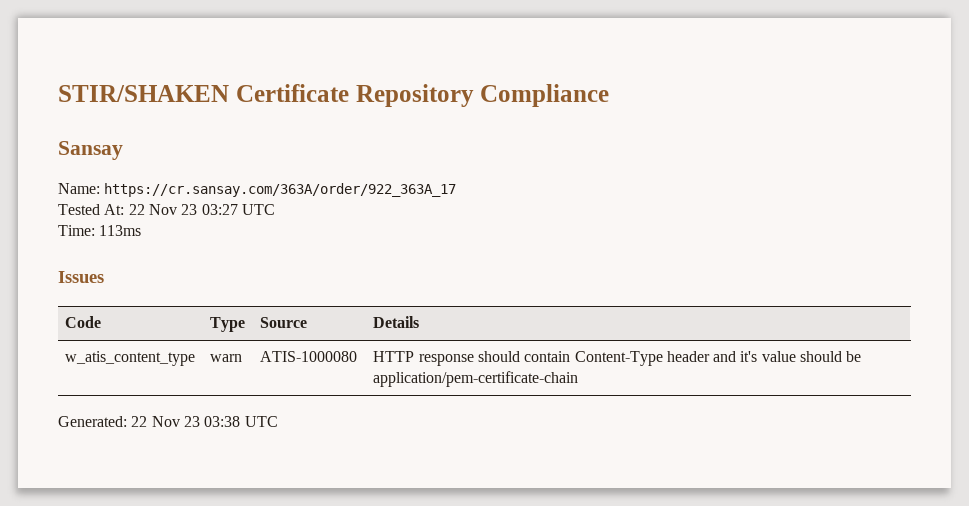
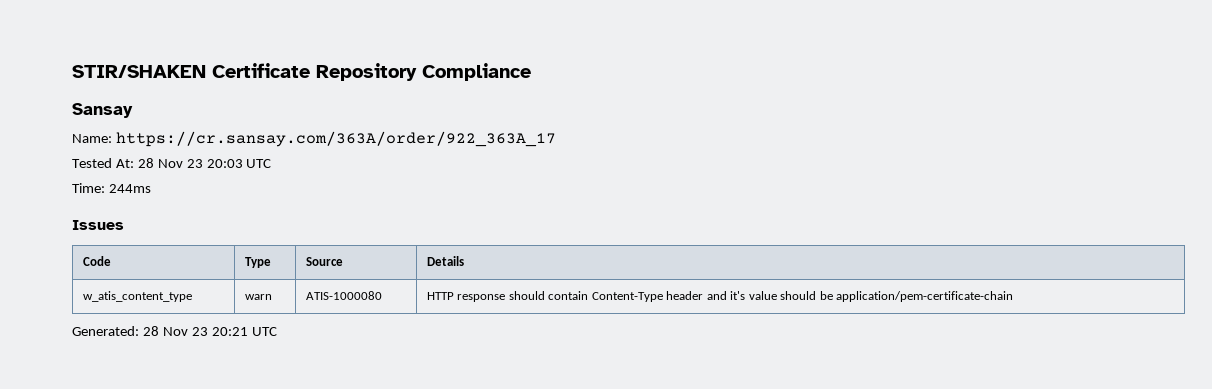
[128,204,238,215] 22 Nov 23 03:27 -> [137,158,243,168] 28 Nov 23 20:03
[99,225,142,236] 113ms -> [108,184,151,193] 244ms
[131,416,241,427] 22 Nov 23 03:38 -> [142,326,248,336] 28 Nov 23 20:21

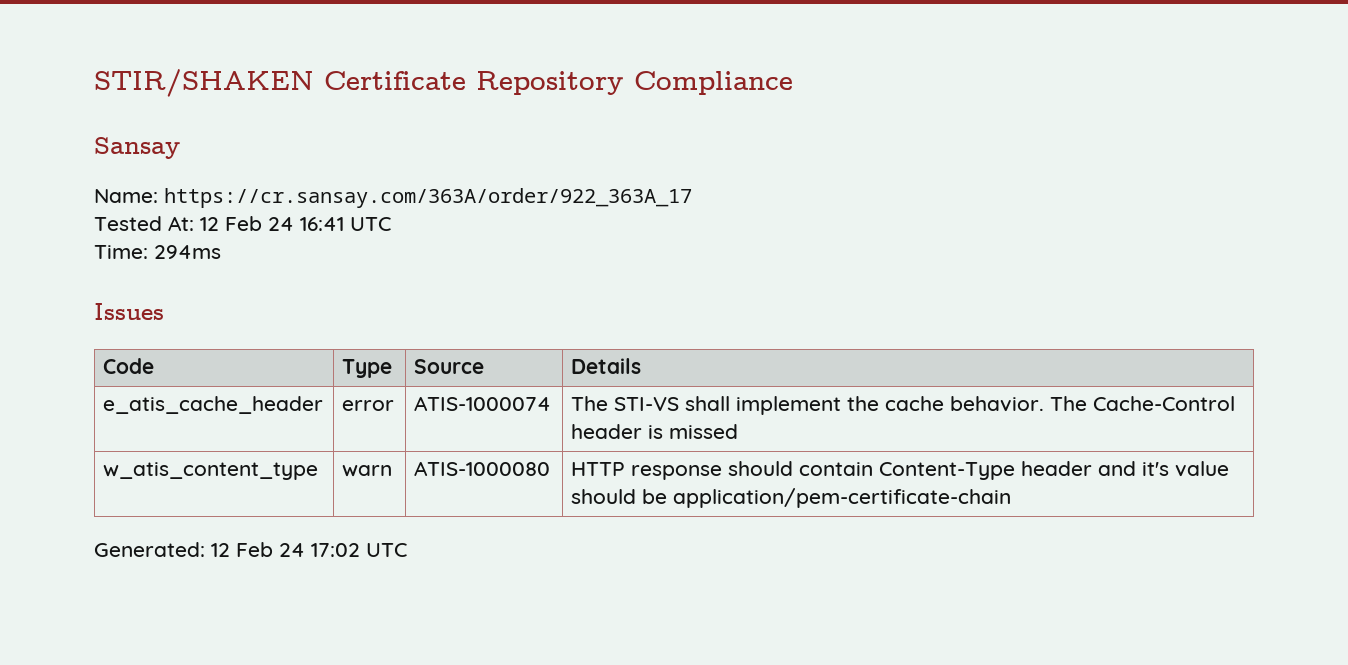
[137,158,243,168] 28 Nov 23 20:03 -> [200,216,344,231] 12 Feb 24 16:41
[108,184,151,193] 244ms -> [154,245,221,259] 294ms
(464, 261) none -> [103,396,324,414] [342,400,395,411] [414,396,552,411] [571,396,1236,415] [571,424,739,439] // e_atis_cache_header | error | ATIS-1000074 | The STI-VS shall implement the cache behavior. The Cache-Control header is missed
[142,326,248,336] 28 Nov 23 20:21 -> [211,542,360,557] 12 Feb 24 17:02

